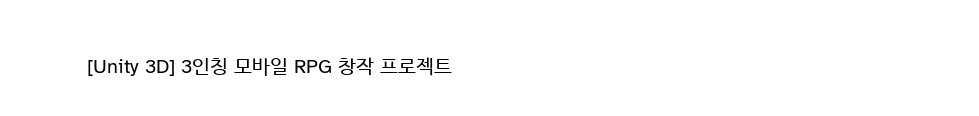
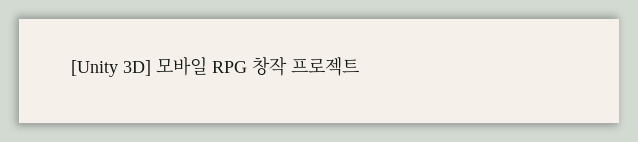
[181,58,228,75] 3인칭 -> (151, 68) none

